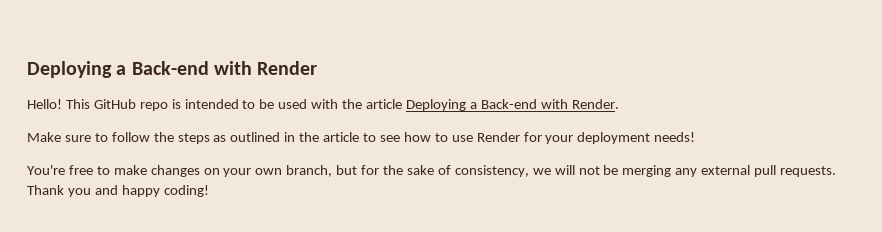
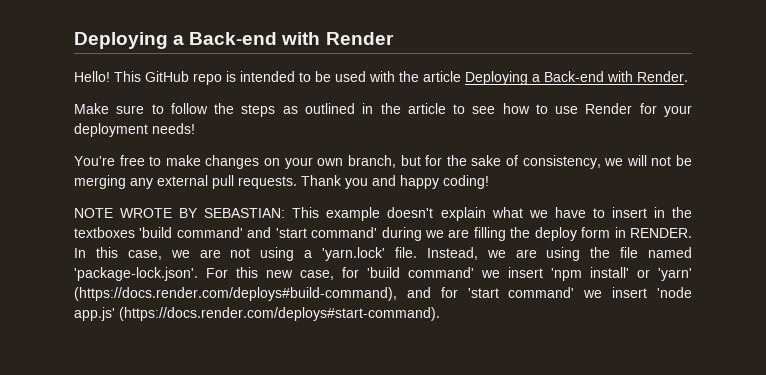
(209, 191) none -> [74,207,692,221] [74,227,693,241] [74,247,692,261] [74,267,692,281] [74,287,692,301] [74,307,440,321] // NOTE WROTE BY SEBASTIAN: This example doesn't explain what we have to insert in the textboxes 'build command' and 'start command' during we are filling the deploy form in RENDER. In this case, we are not using a 'yarn.lock' file. Instead, we are using the file named 'package-lock.json'. For this new case, for 'build command' we insert 'npm install' or 'yarn' (https://docs.render.com/deploys#build-command), and for 'start command' we insert 'node app.js' (https://docs.render.com/deploys#start-command).

